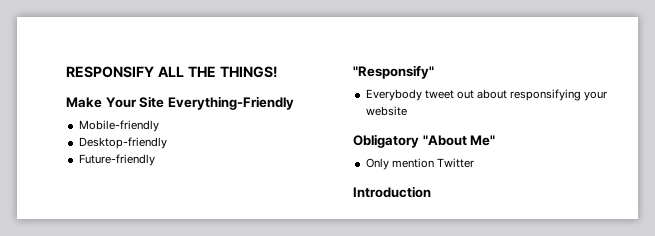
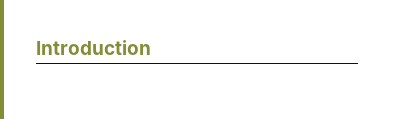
[66,66,277,78] [66,96,294,110] [78,120,159,132] [78,137,167,149] [78,154,155,166] [353,65,434,79] [365,89,608,101] [365,106,407,116] [353,134,496,148] [365,158,474,170] RESPONSIFY ALL THE THINGS! // Make Your Site Everything-Friendly // Mobile-friendly // Desktop-friendly // Future-friendly // "Responsify" // Everybody tweet out about responsifying your website // Obligatory "About Me" // Only mention Twitter // -> (36, 47) none

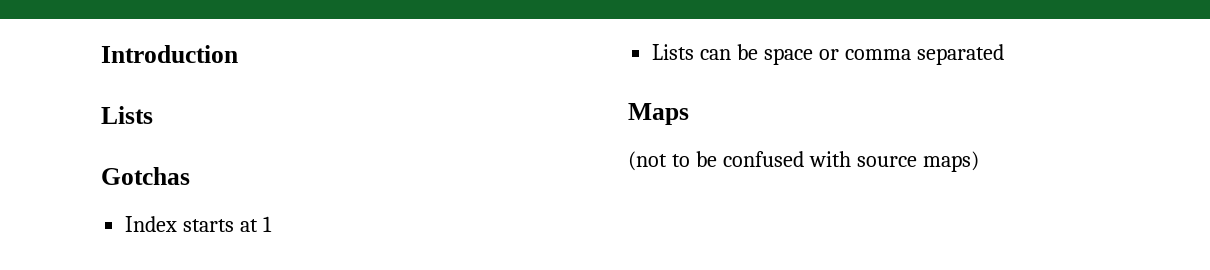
(151, 47) none -> [101,106,153,124] [101,167,190,185] [125,216,273,232] [652,44,1004,65] [628,103,689,125] [628,151,979,172] // Lists // Gotchas // Index starts at 1 // Lists can be space or comma separated // Maps // (not to be confused with source maps)

